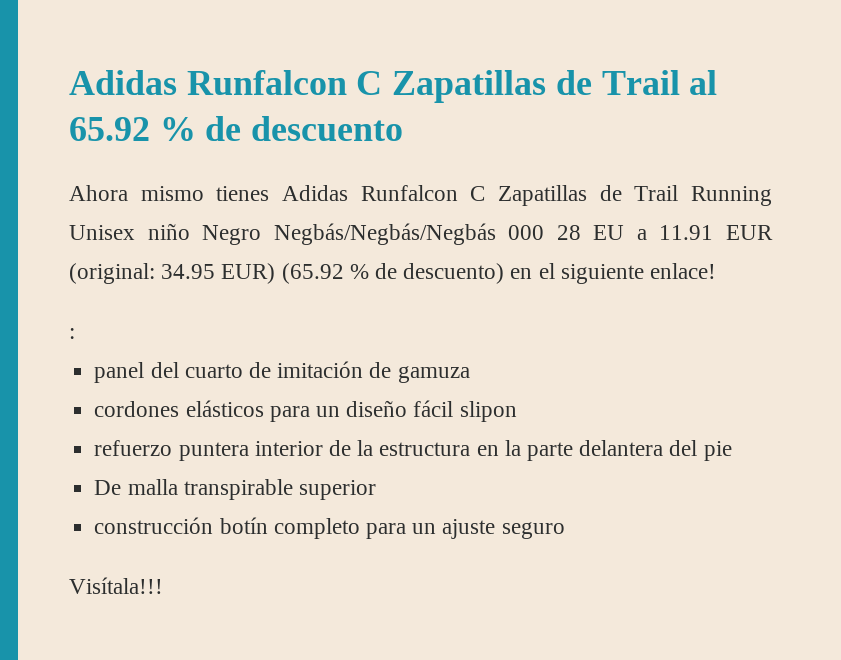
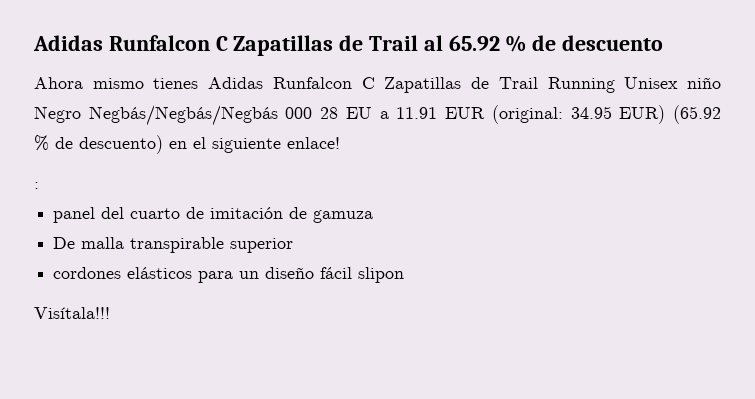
(470, 374) none -> [53,237,294,253] // De malla transpirable superior
[94,440,732,461] [94,479,376,500] [94,517,565,539] // refuerzo puntera interior de la estructura en la parte delantera del pie // De malla transpirable superior // construcción botín completo para un ajuste seguro -> (405, 275) none

